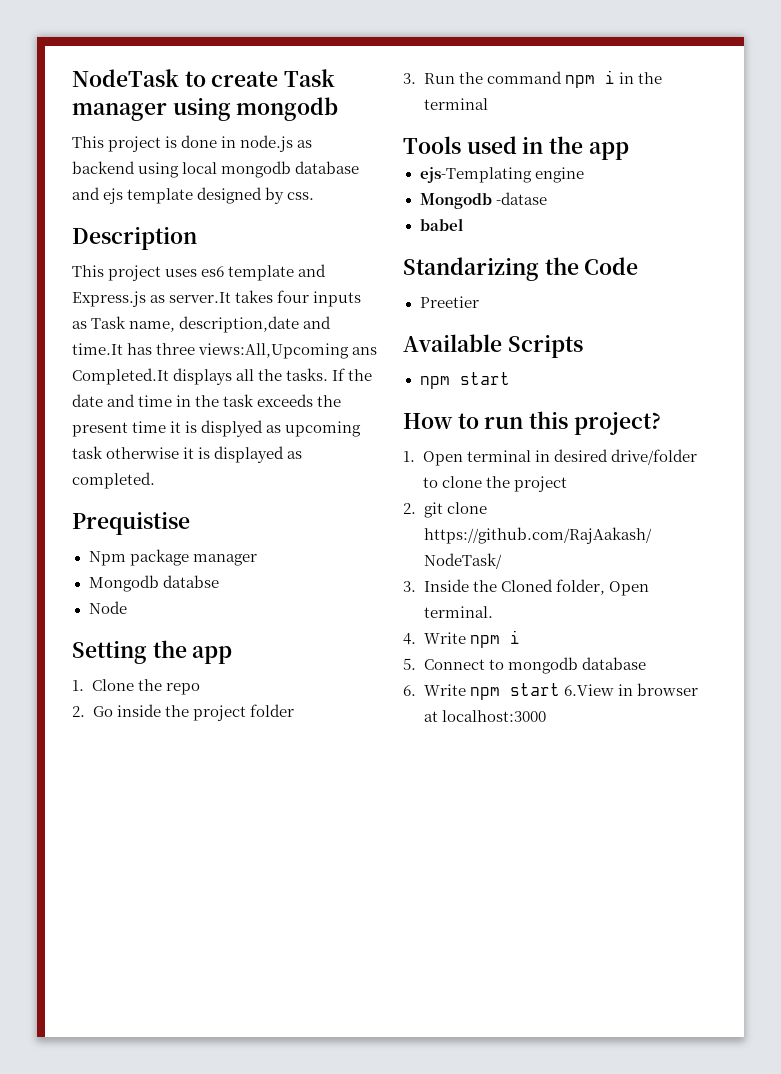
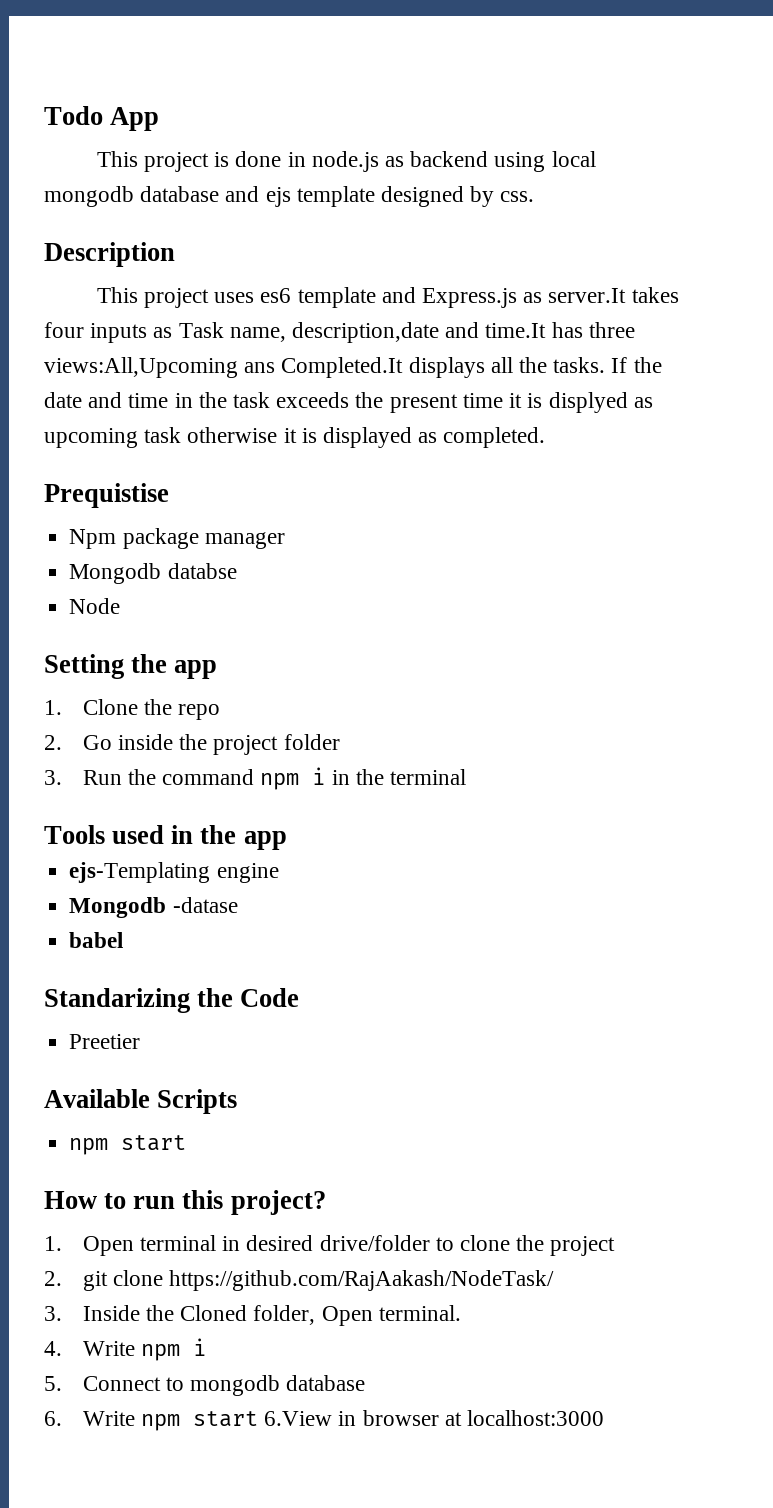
[72,69,336,87] [72,97,339,121] NodeTask to create Task manager using mongodb -> [44,106,160,131] Todo App

